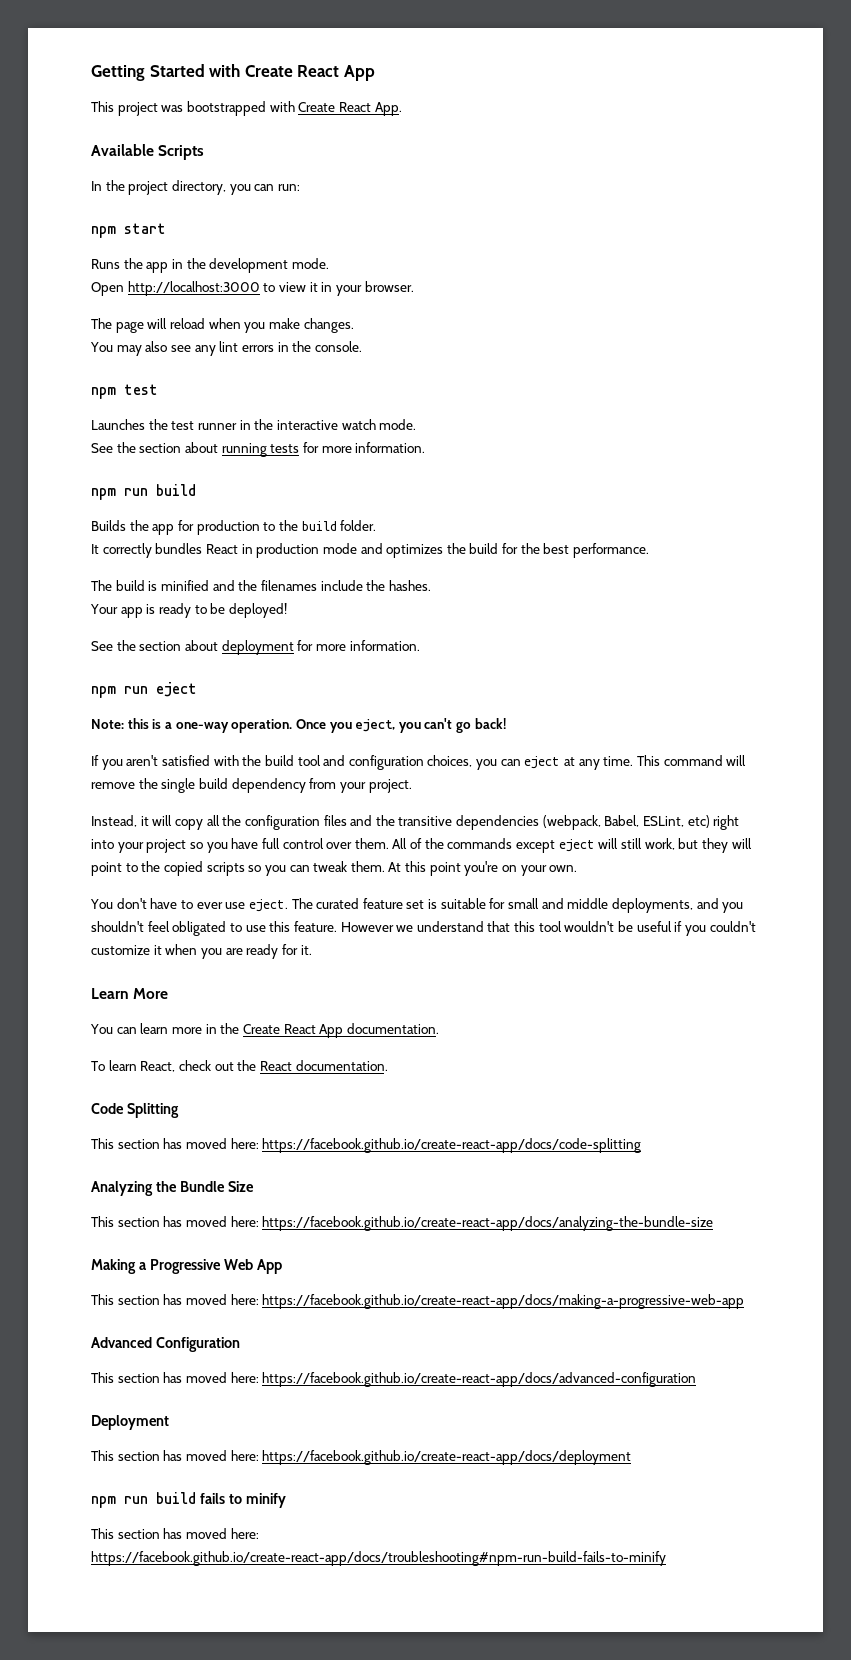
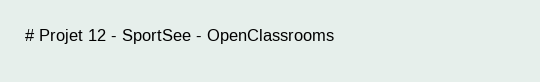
[91,64,375,81] [91,101,402,116] [91,144,205,160] [91,180,300,195] [91,223,166,238] [91,258,329,273] [91,281,414,296] [91,318,354,333] [90,341,362,356] [91,384,158,399] [91,419,417,430] [91,442,426,457] [91,484,196,500] [91,520,377,535] [91,543,650,558] [91,580,431,591] [90,603,287,618] [91,640,420,655] [91,682,197,698] [91,718,506,733] [91,755,747,770] [91,778,412,793] [91,815,740,830] [91,838,752,853] [91,861,578,876] [90,898,744,913] [91,921,756,936] [91,944,312,959] [91,988,169,999] [90,1023,439,1038] [91,1060,388,1072] [91,1103,179,1118] [91,1138,642,1153] [91,1181,254,1196] [91,1216,714,1231] [91,1259,282,1274] [91,1294,745,1309] [91,1337,240,1352] [91,1372,697,1387] [91,1415,169,1430] [91,1450,632,1465] [91,1492,286,1508] [91,1528,259,1539] [91,1551,666,1566] Getting Started with Create React App // This project was bootstrapped with Create React App. // Available Scripts // In the project directory, you can run: // npm start // Runs the app in the development mode. // Open http://localhost:3000 to view it in your browser. // The page will reload when you make changes. // You may also see any lint errors in the console. // npm test // Launches the test runner in the interactive watch mode. // See the section about running tests for more information. // npm run build // Builds the app for production to the build folder. // It correctly bundles React in production mode and optimizes the build for the best performance. // The build is minified and the filenames include the hashes. // Your app is ready to be deployed! // See the section about deployment for more information. // npm run eject // Note: this is a one-way operation. Once you eject, you can't go back! // If you aren't satisfied with the build tool and configuration choices, you can eject at any time. This command will remove the single build dependency from your project. // Instead, it will copy all the configuration files and the transitive dependencies (webpack, Babel, ESLint, etc) right into your project so you have full control over them. All of the commands except eject will still work, but they will point to the copied scripts so you can tweak them. At this point you're on your own. // You don't have to ever use eject. The curated feature set is suitable for small and middle deployments, and you shouldn't feel obligated to use this feature. However we understand that this tool wouldn't be useful if you couldn't customize it when you are ready for it. // Learn More // You can learn more in the Create React App documentation. // To learn React, check out the React documentation. // Code Splitting // This section has moved here: https://facebook.github.io/create-react-app/docs/code-splitting // Analyzing the Bundle Size // This section has moved here: https://facebook.github.io/create-react-app/docs/analyzing-the-bundle-size // Making a Progressive Web App // This section has moved here: https://facebook.github.io/create-react-app/docs/making-a-progressive-web-app // Advanced Configuration // This section has moved here: https://facebook.github.io/create-react-app/docs/advanced-configuration // Deployment // This section has moved here: https://facebook.github.io/create-react-app/docs/deployment // npm run build fails to minify // This section has moved here: https://facebook.github.io/create-react-app/docs/troubleshooting#npm-run-build-fails-to-minify -> [25,29,334,44] # Projet 12 - SportSee - OpenClassrooms

